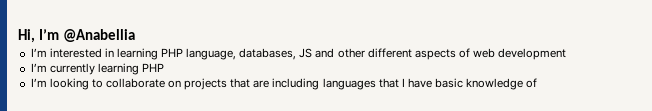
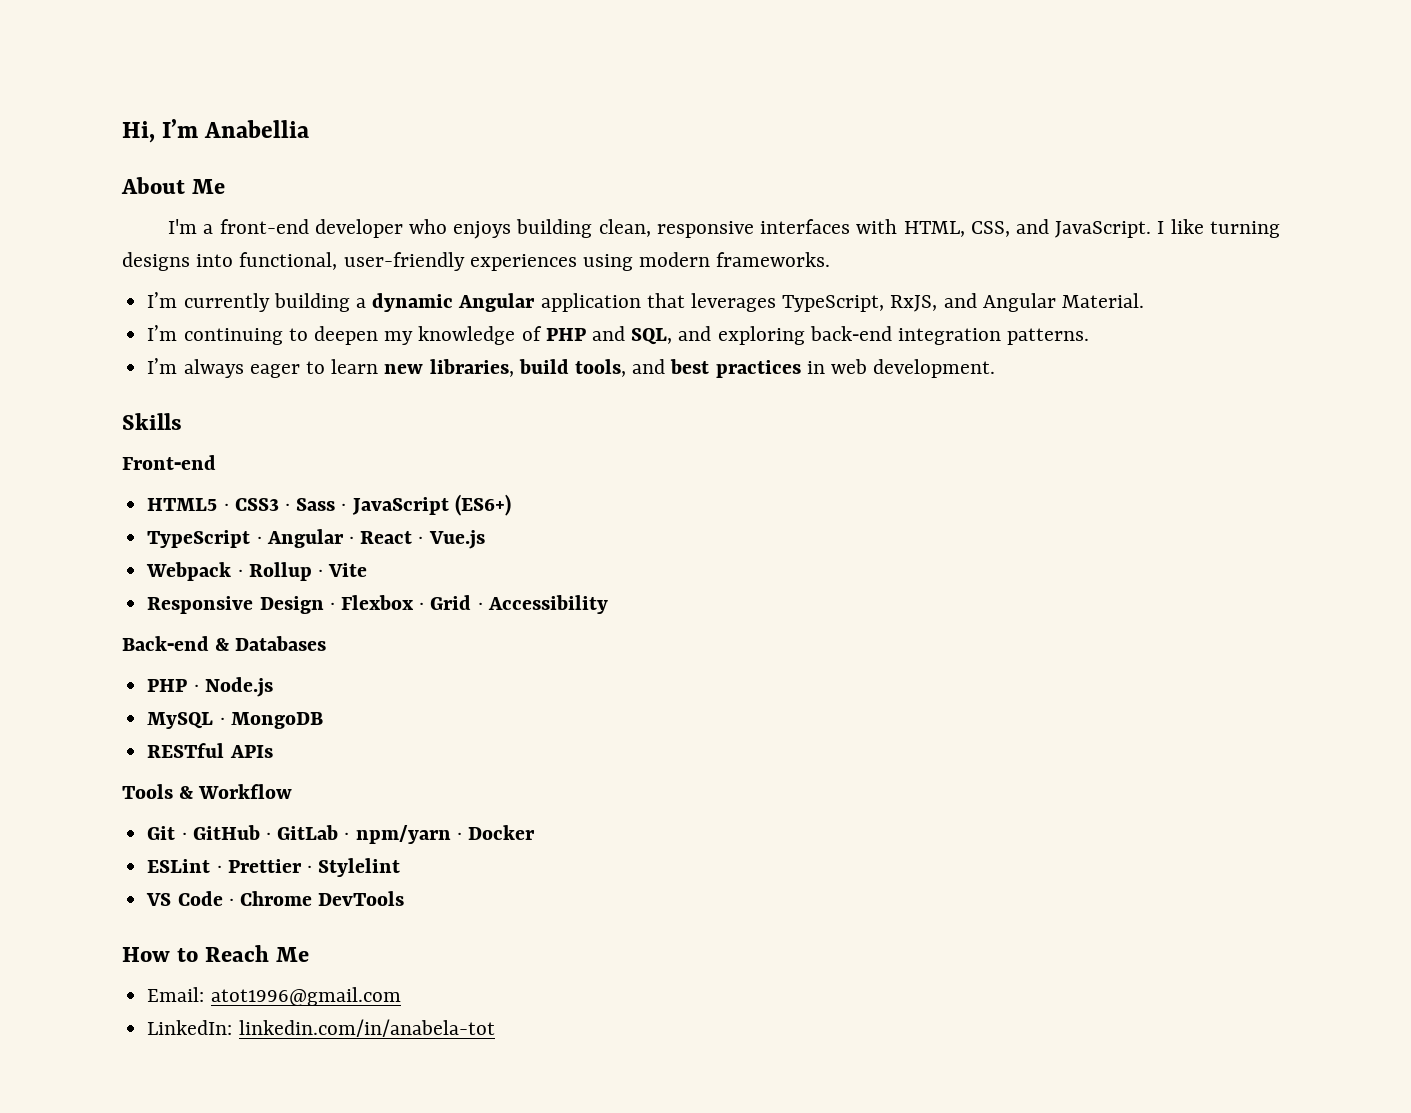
[62,29,135,42] [30,48,567,60] [30,63,164,75] [30,78,538,90] @Anabellia // I’m interested in learning PHP language, databases, JS and other different aspects of web development // I’m currently learning PHP // I’m looking to collaborate on projects that are including languages that I have basic knowledge of -> [204,120,310,138] [121,177,225,194] [168,219,1280,239] [122,252,831,271] [147,292,1145,312] [147,325,1090,345] [147,358,996,378] [122,413,182,430] [122,455,216,470] [147,494,511,516] [147,529,485,549] [146,562,368,581] [147,595,608,614] [122,636,327,651] [147,677,273,697] [147,712,323,729] [147,743,273,758] [122,784,293,799] [147,825,535,844] [147,858,401,877] [146,891,405,906] [122,945,309,962] [147,987,401,1006] [147,1019,495,1037] Anabellia // About Me // I'm a front-end developer who enjoys building clean, responsive interfaces with HTML, CSS, and JavaScript. I like turning designs into functional, user-friendly experiences using modern frameworks. // I’m currently building a dynamic Angular application that leverages TypeScript, RxJS, and Angular Material. // I’m continuing to deepen my knowledge of PHP and SQL, and exploring back‑end integration patterns. // I’m always eager to learn new libraries, build tools, and best practices in web development. // Skills // Front‑end // HTML5 · CSS3 · Sass · JavaScript (ES6+) // TypeScript · Angular · React · Vue.js // Webpack · Rollup · Vite // Responsive Design · Flexbox · Grid · Accessibility // Back‑end & Databases // PHP · Node.js // MySQL · MongoDB // RESTful APIs // Tools & Workflow // Git · GitHub · GitLab · npm/yarn · Docker // ESLint · Prettier · Stylelint // VS Code · Chrome DevTools // How to Reach Me // Email: atot1996@gmail.com // LinkedIn: linkedin.com/in/anabela-tot

